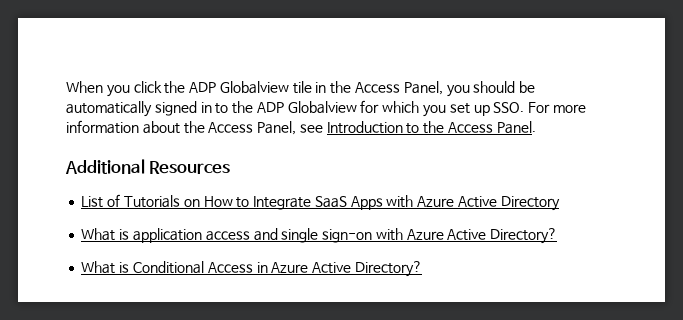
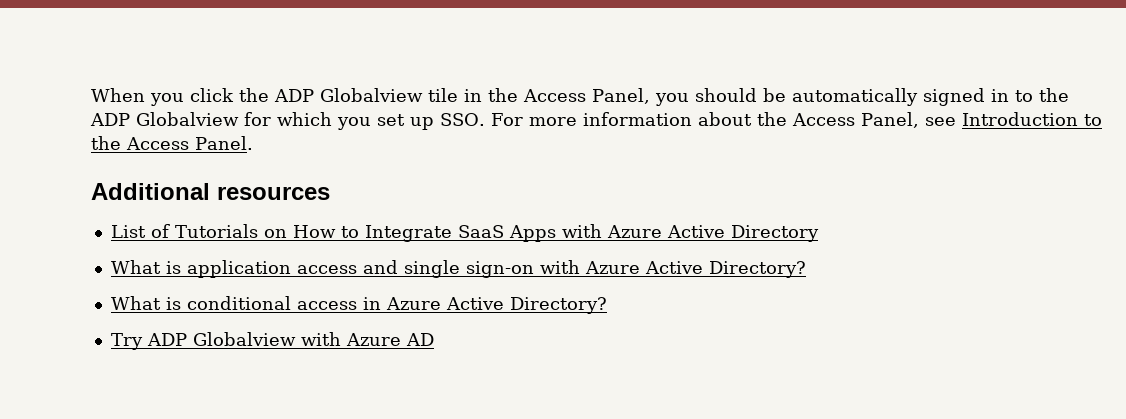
[149,161,231,174] Resources -> [217,187,330,200] resources
[132,261,253,274] Conditional Access -> [186,296,357,310] conditional access
(422, 269) none -> [110,332,434,350] // Try ADP Globalview with Azure AD

